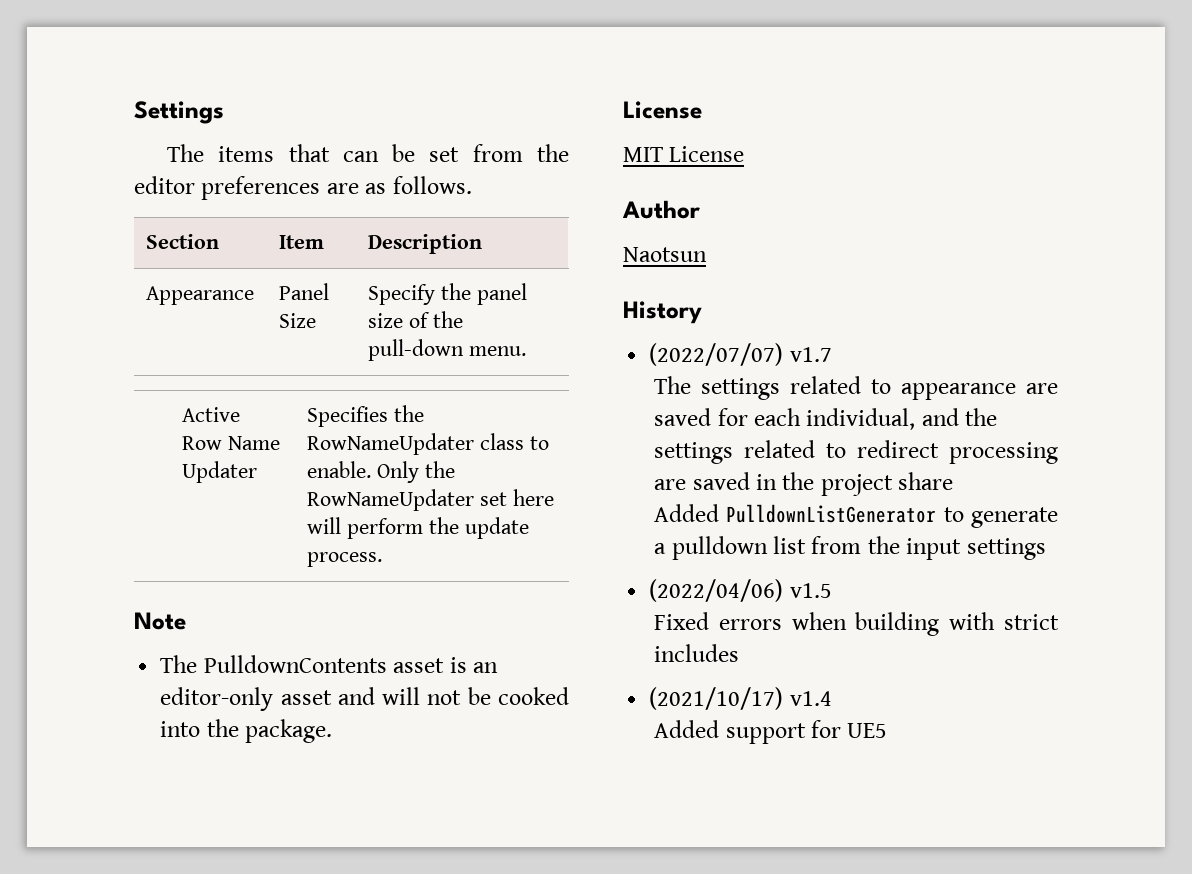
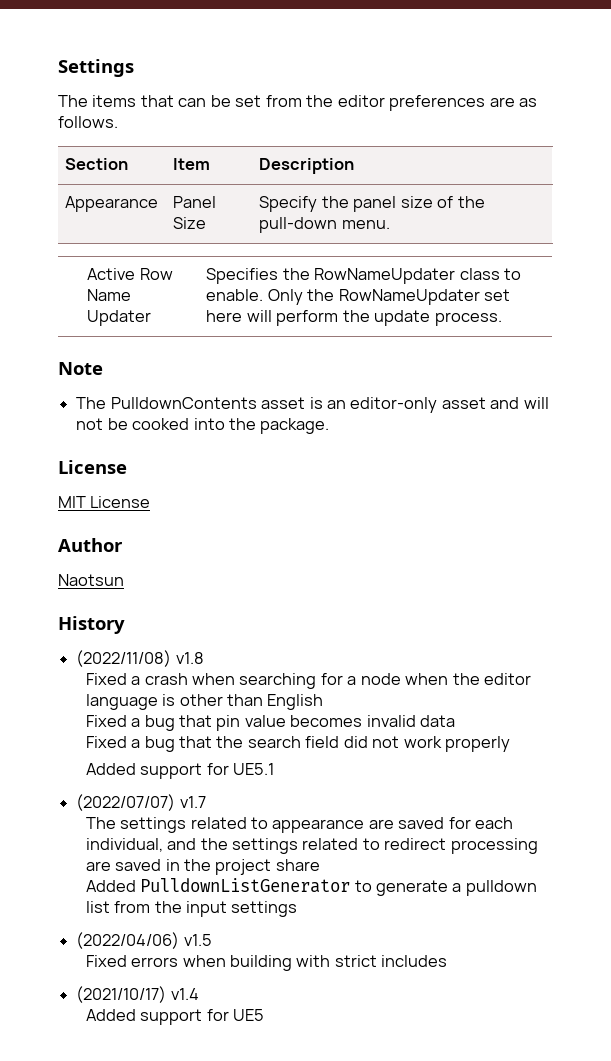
(702, 312) none -> [76,650,204,667] [85,673,532,689] [85,694,324,710] [85,715,456,731] [85,736,511,752] [85,763,274,779] // (2022/11/08) v1.8 // Fixed a crash when searching for a node when the editor language is other than English // Fixed a bug that pin value becomes invalid data // Fixed a bug that the search field did not work properly // Added support for UE5.1

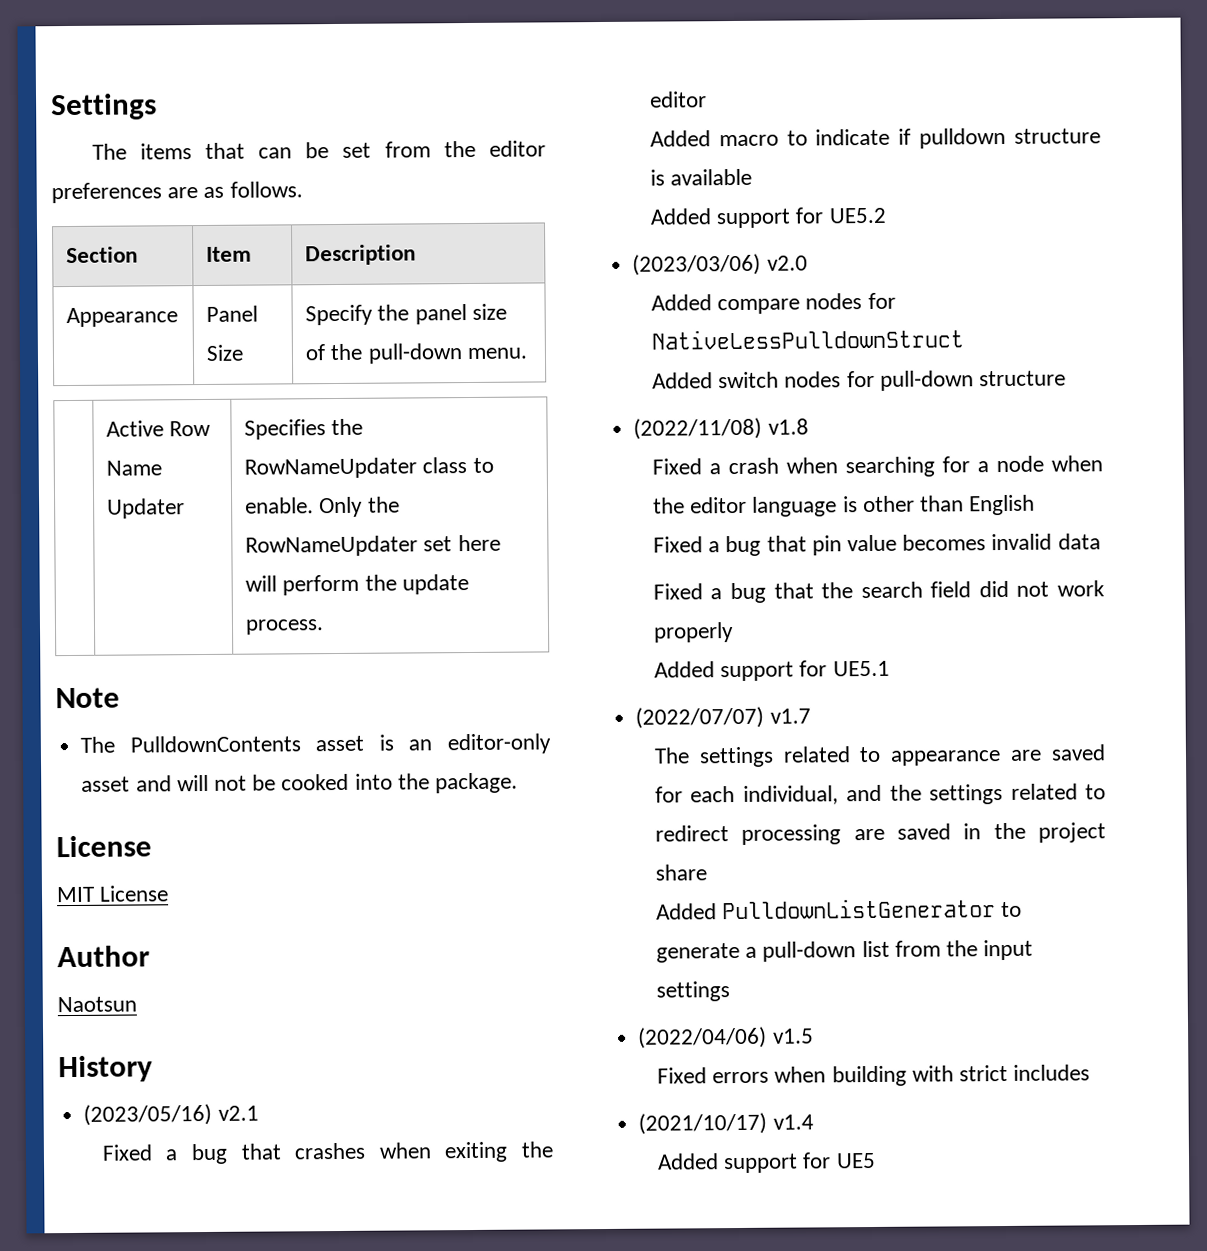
(125, 625) none -> [83,1103,259,1126] [101,1141,553,1165] [648,91,707,108] [649,127,1101,149] [649,168,753,186] [649,207,886,229] [632,253,808,276] [650,292,896,315] [650,328,964,350] [651,370,1066,391] // (2023/05/16) v2.1 // Fixed a bug that crashes when exiting the editor // Added macro to indicate if pulldown structure is available // Added support for UE5.2 // (2023/03/06) v2.0 // Added compare nodes for NativeLessPulldownStruct // Added switch nodes for pull-down structure
[465,880,537,896] pulldown -> [762,941,857,962] pull-down

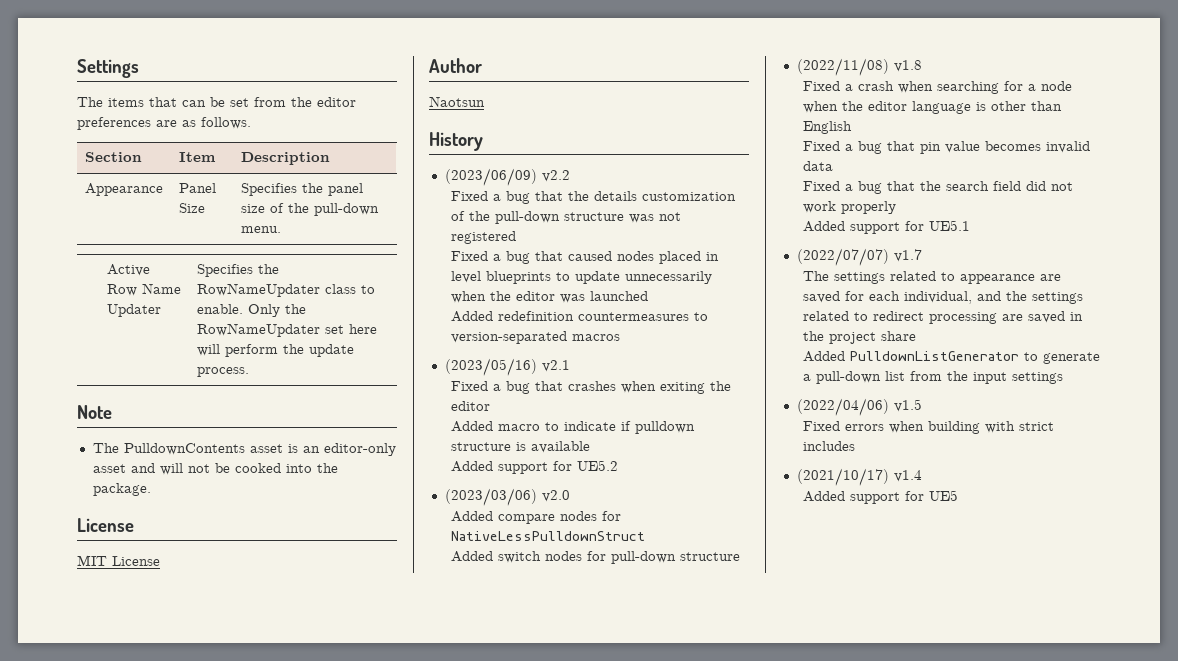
[305,304,374,326] Specify -> [240,183,297,196] Specifies
(153, 1069) none -> [444,168,570,186] [451,191,737,204] [451,211,682,224] [451,231,517,244] [451,251,720,264] [451,271,713,284] [451,291,649,303] [451,311,709,322] [451,331,621,344] // (2023/06/09) v2.2 // Fixed a bug that the details customization of the pull-down structure was not registered // Fixed a bug that caused nodes placed in level blueprints to update unnecessarily when the editor was launched // Added redefinition countermeasures to version-separated macros

